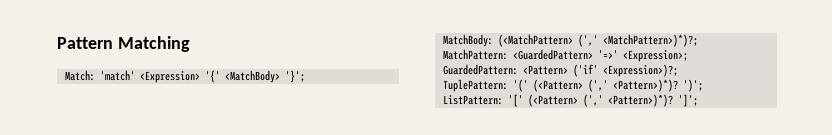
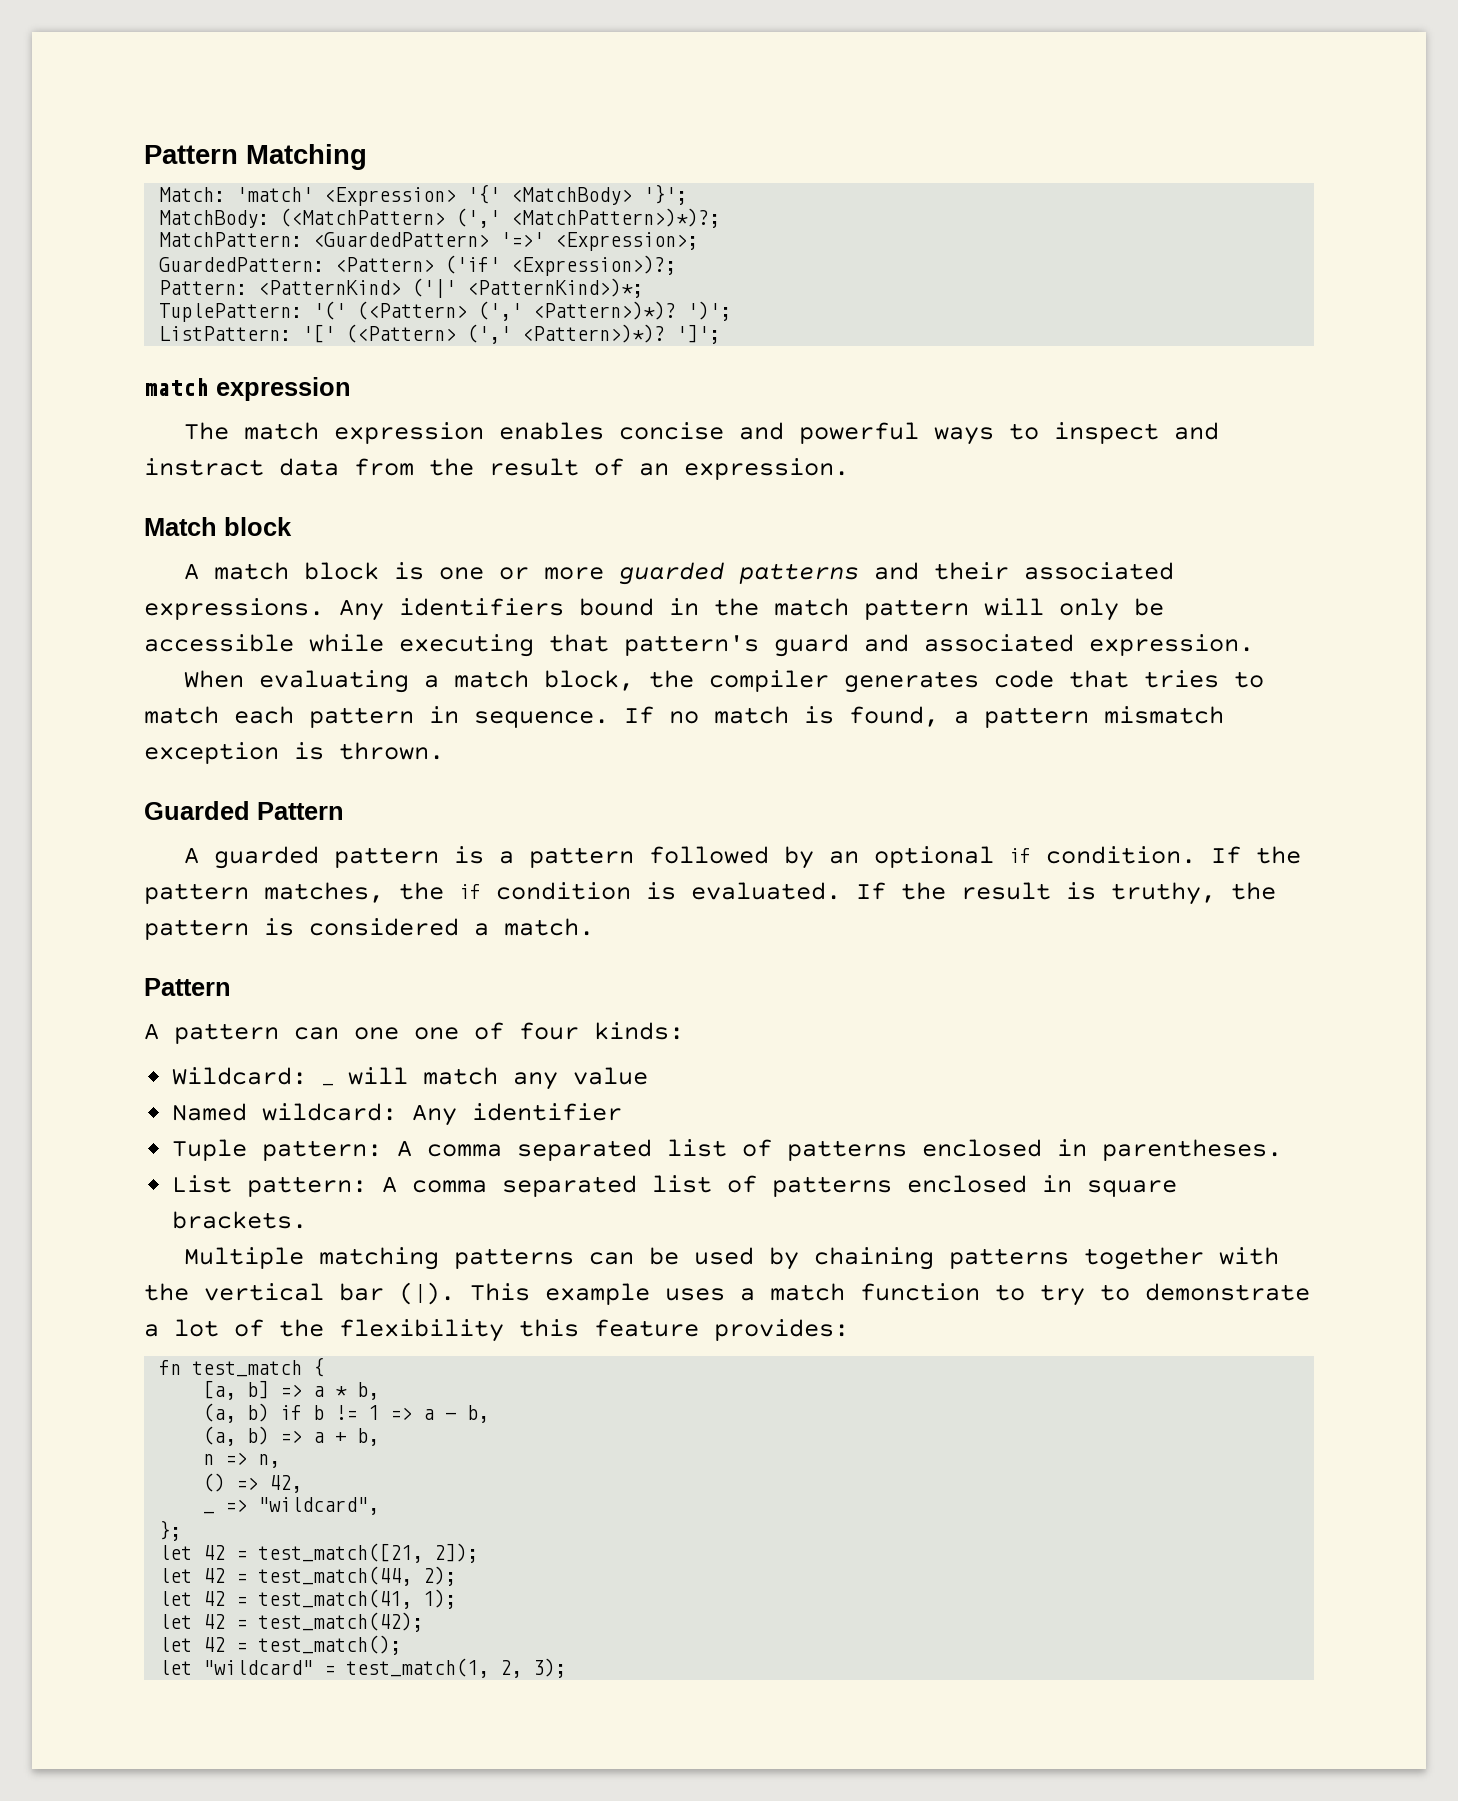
(678, 70) none -> [159,278,644,298] // Pattern: <PatternKind> ('|' <PatternKind>)*;
(698, 100) none -> [144,377,351,401] [184,422,1220,445] [144,458,849,480] [144,517,292,536] [184,562,1175,585] [144,598,1164,621] [144,634,1254,657] [184,670,1265,693] [144,706,1224,728] [144,742,444,764] [144,801,344,820] [184,846,1302,869] [144,882,1276,905] [144,918,594,940] [144,978,231,996] [144,1022,684,1044] [172,1067,649,1090] [172,1103,623,1126] [172,1139,1283,1161] [172,1175,1178,1197] [172,1211,308,1229] [184,1247,1280,1270] [144,1282,1310,1306] [144,1319,849,1342] [159,1357,325,1377] [203,1380,380,1400] [203,1403,490,1423] [203,1426,380,1446] [203,1452,281,1468] [203,1473,303,1493] [203,1497,380,1515] [159,1520,182,1541] [159,1543,479,1563] [159,1566,457,1586] [159,1589,457,1609] [159,1612,424,1632] [159,1635,402,1655] [159,1658,567,1678] // match expression // The match expression enables concise and powerful ways to inspect and instract data from the result of an expression. // Match block // A match block is one or more guarded patterns and their associated expressions. Any identifiers bound in the match pattern will only be accessible while executing that pattern's guard and associated expression. // When evaluating a match block, the compiler generates code that tries to match each pattern in sequence. If no match is found, a pattern mismatch exception is thrown. // Guarded Pattern // A guarded pattern is a pattern followed by an optional if condition. If the pattern matches, the if condition is evaluated. If the result is truthy, the pattern is considered a match. // Pattern // A pattern can one one of four kinds: // Wildcard: _ will match any value // Named wildcard: Any identifier // Tuple pattern: A comma separated list of patterns enclosed in parentheses. // List pattern: A comma separated list of patterns enclosed in square brackets. // Multiple matching patterns can be used by chaining patterns together with the vertical bar (|). This example uses a match function to try to demonstrate a lot of the flexibility this feature provides: // fn test_match { // [a, b] => a * b, // (a, b) if b != 1 => a - b, // (a, b) => a + b, // n => n, // () => 42, // _ => "wildcard", // }; // let 42 = test_match([21, 2]); // let 42 = test_match(44, 2); // let 42 = test_match(41, 1); // let 42 = test_match(42); // let 42 = test_match(); // let "wildcard" = test_match(1, 2, 3);

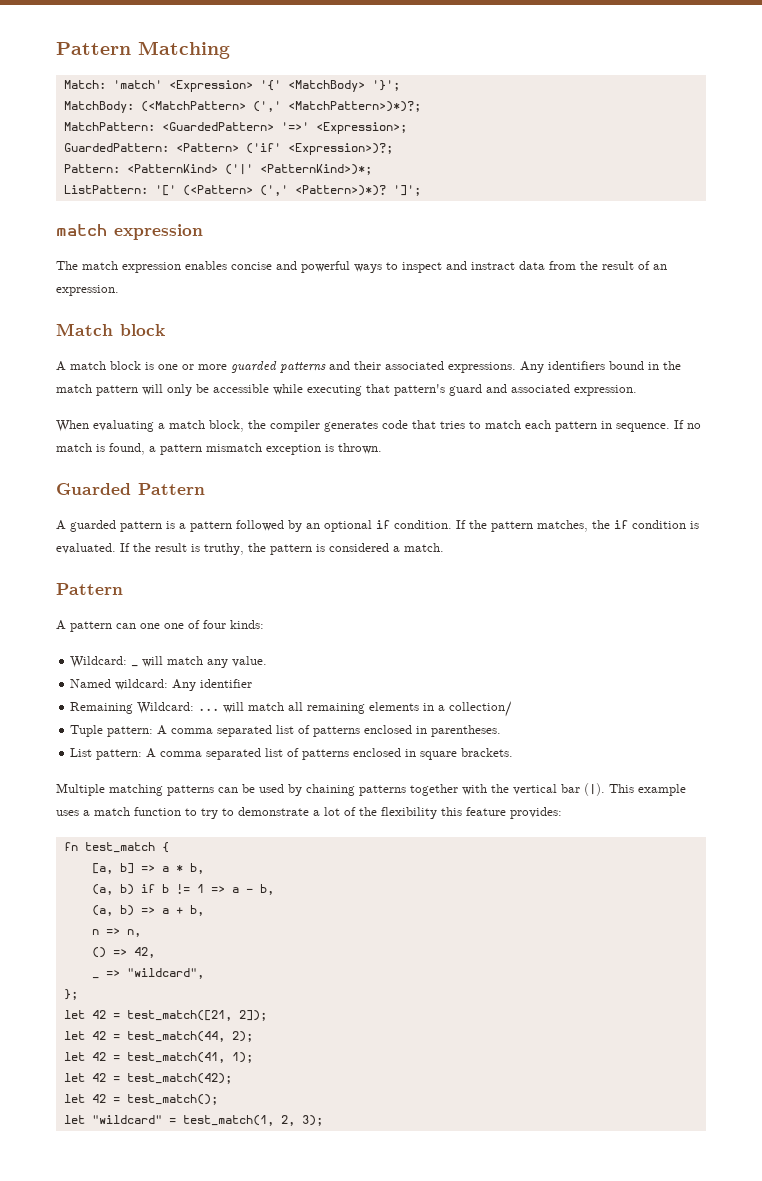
[159,301,732,322] // TuplePattern: '(' (<Pattern> (',' <Pattern>)*)? ')'; -> (372, 169) none
[573,1067,649,1085] value -> [232,656,268,667] value.
(623, 1112) none -> [70,701,513,717] // Remaining Wildcard: ... will match all remaining elements in a collection/

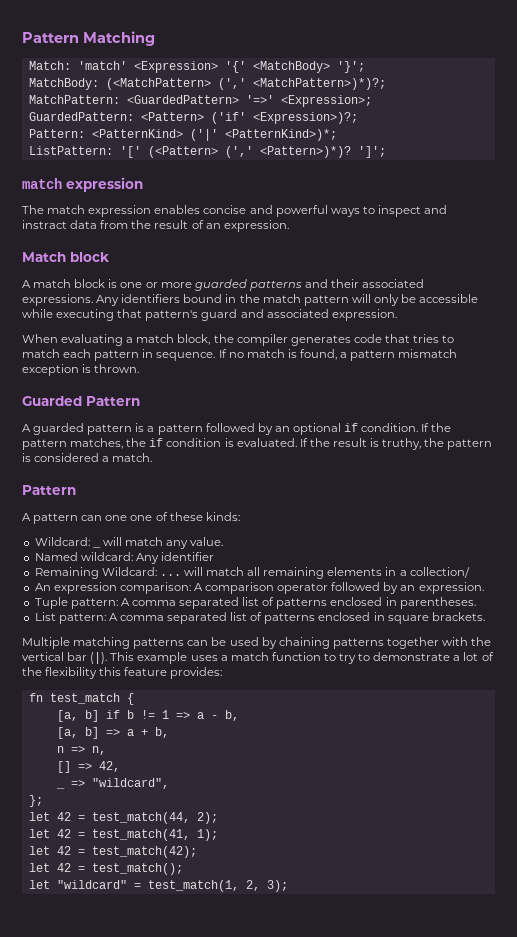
[203,620,226,629] four -> [169,512,203,521] these
(513, 709) none -> [34,582,484,594] // An expression comparison: A comparison operator followed by an expression.
[140,863,204,874] [91,884,134,895] => a * b, // (a, b) -> (99, 716) none
[91,905,134,916] (a, b) -> [56,727,99,739] [a, b]
[91,947,106,958] () -> [56,761,71,773] []
[63,1010,267,1021] // let 42 = test_match([21, 2]); -> (43, 801) none

